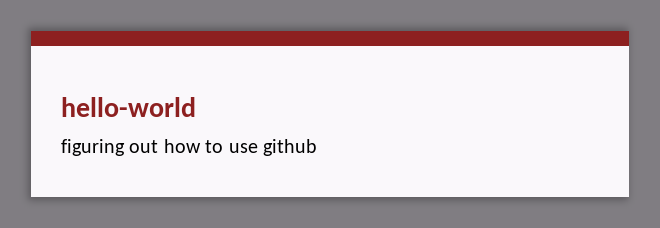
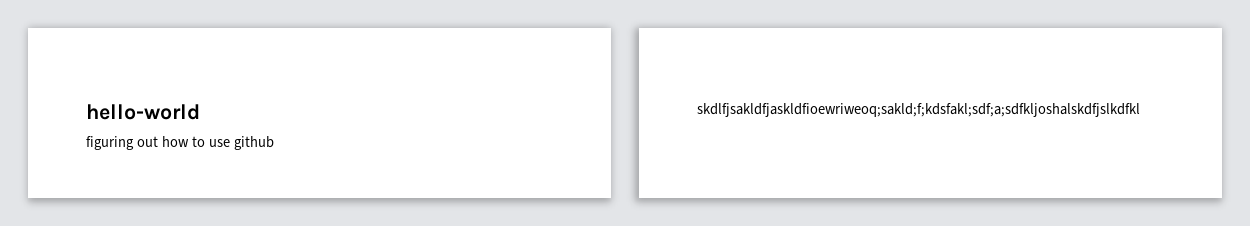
(317, 147) none -> [697,103,1140,117] skdlfjsakldfjaskldfioewriweoq;sakld;f;kdsfakl;sdf;a;sdfkljoshalskdfjslkdfkl

